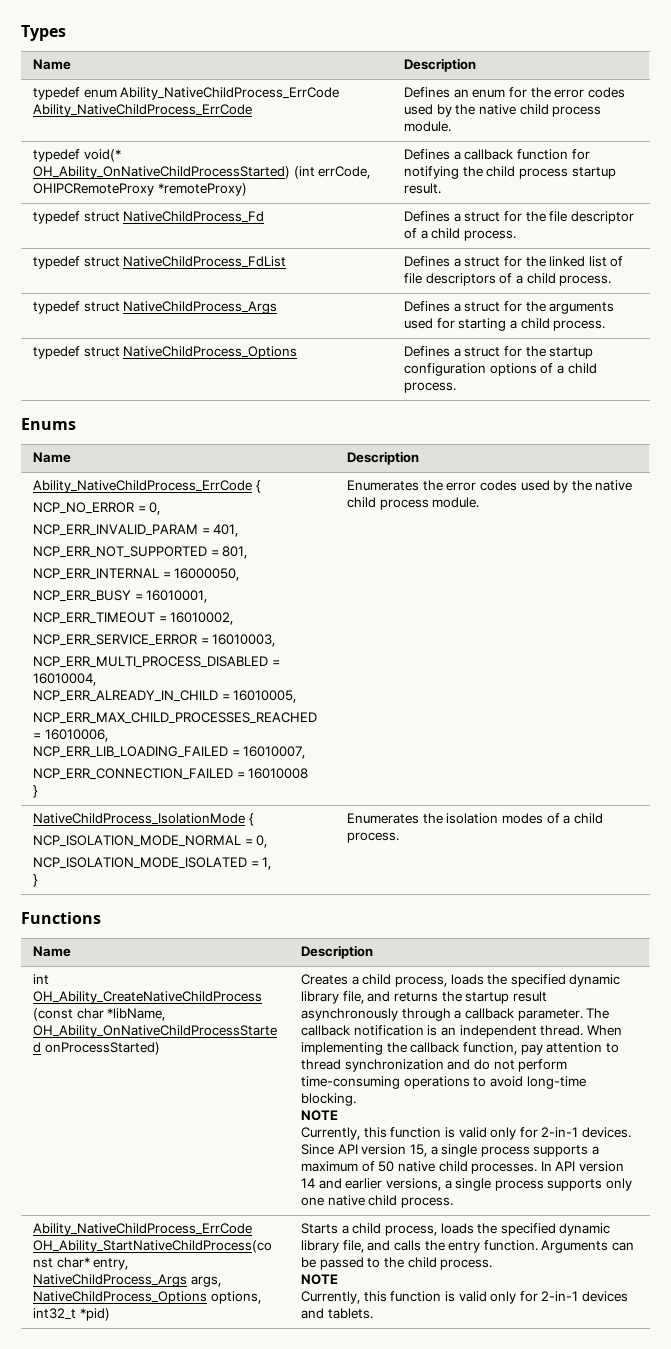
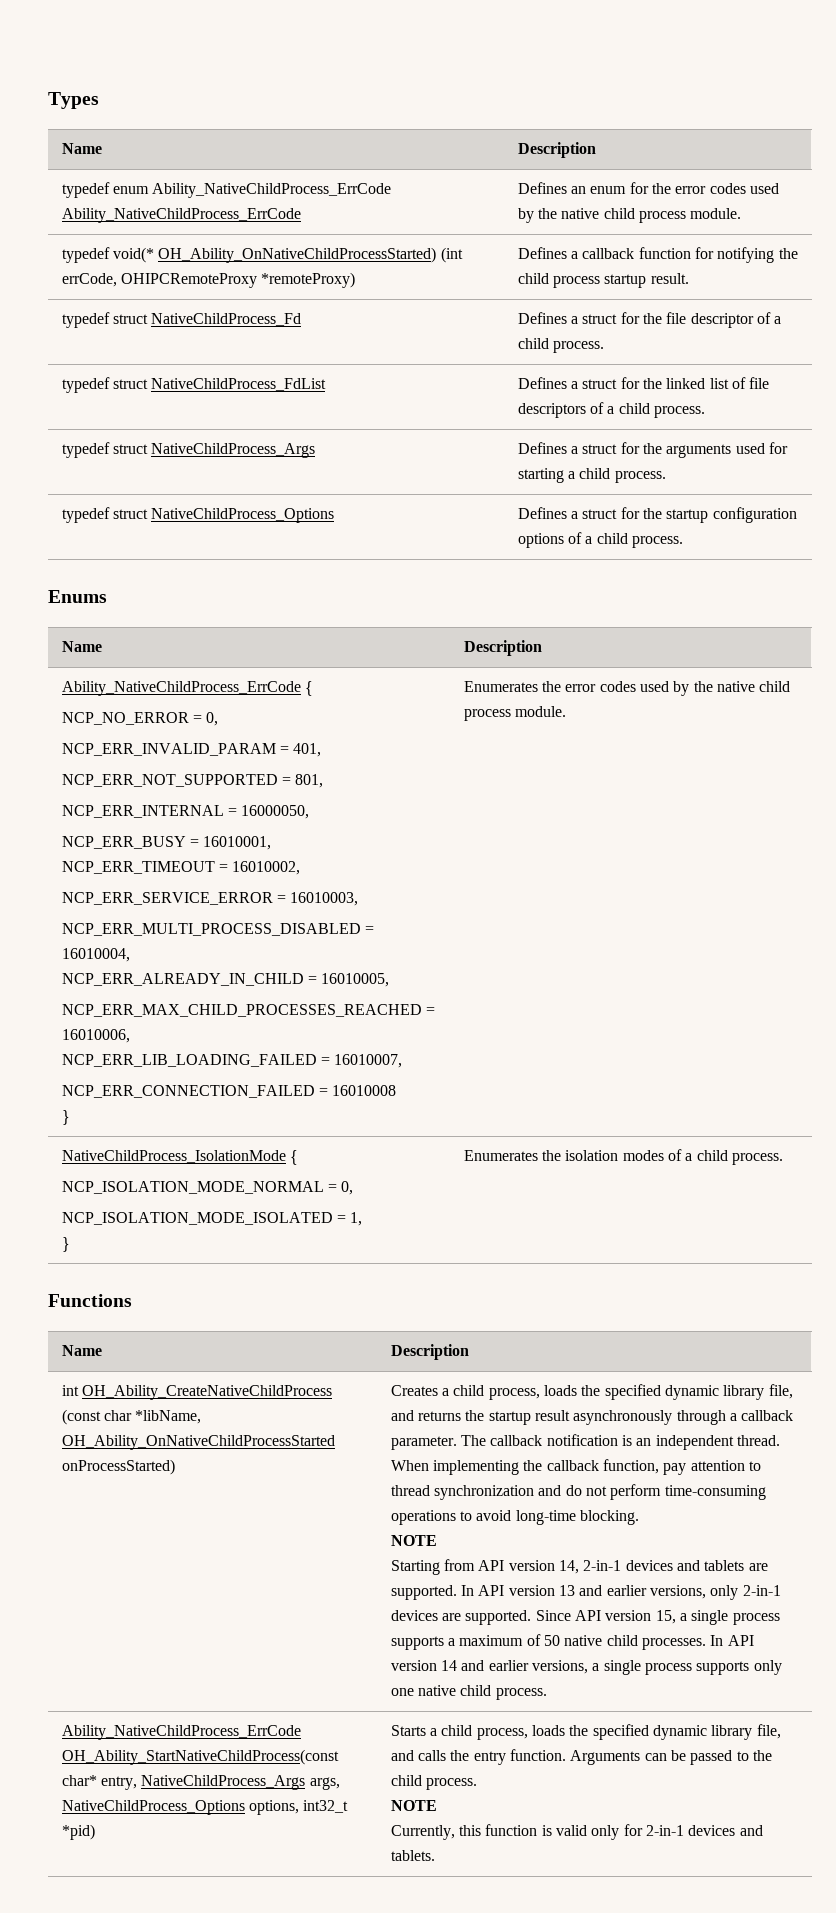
[300,1127,632,1140] Currently, this function is valid only for 2-in-1 devices. -> [390,1559,768,1575] [390,1585,781,1600] [390,1610,532,1625] Starting from API version 14, 2-in-1 devices and tablets are supported. In API version 13 and earlier versions, only 2-in-1 devices are supported.

